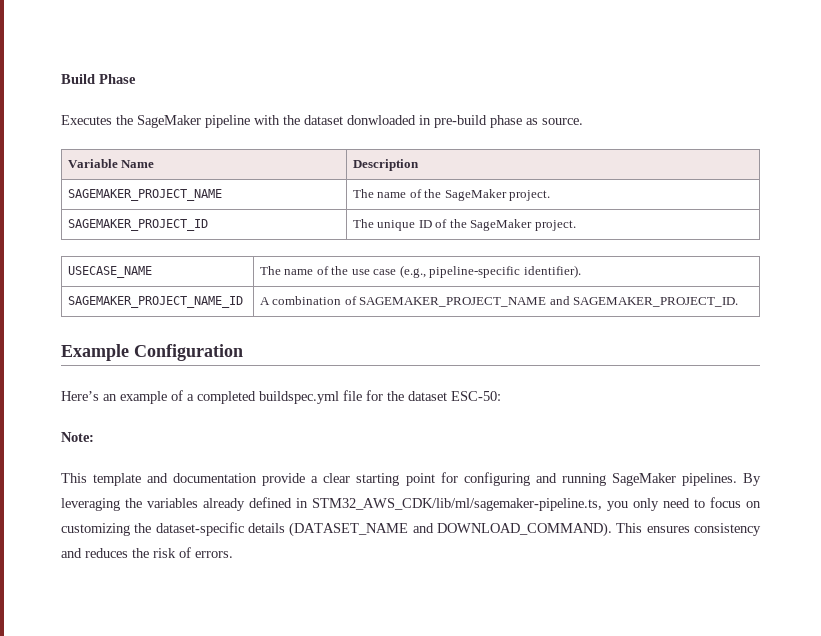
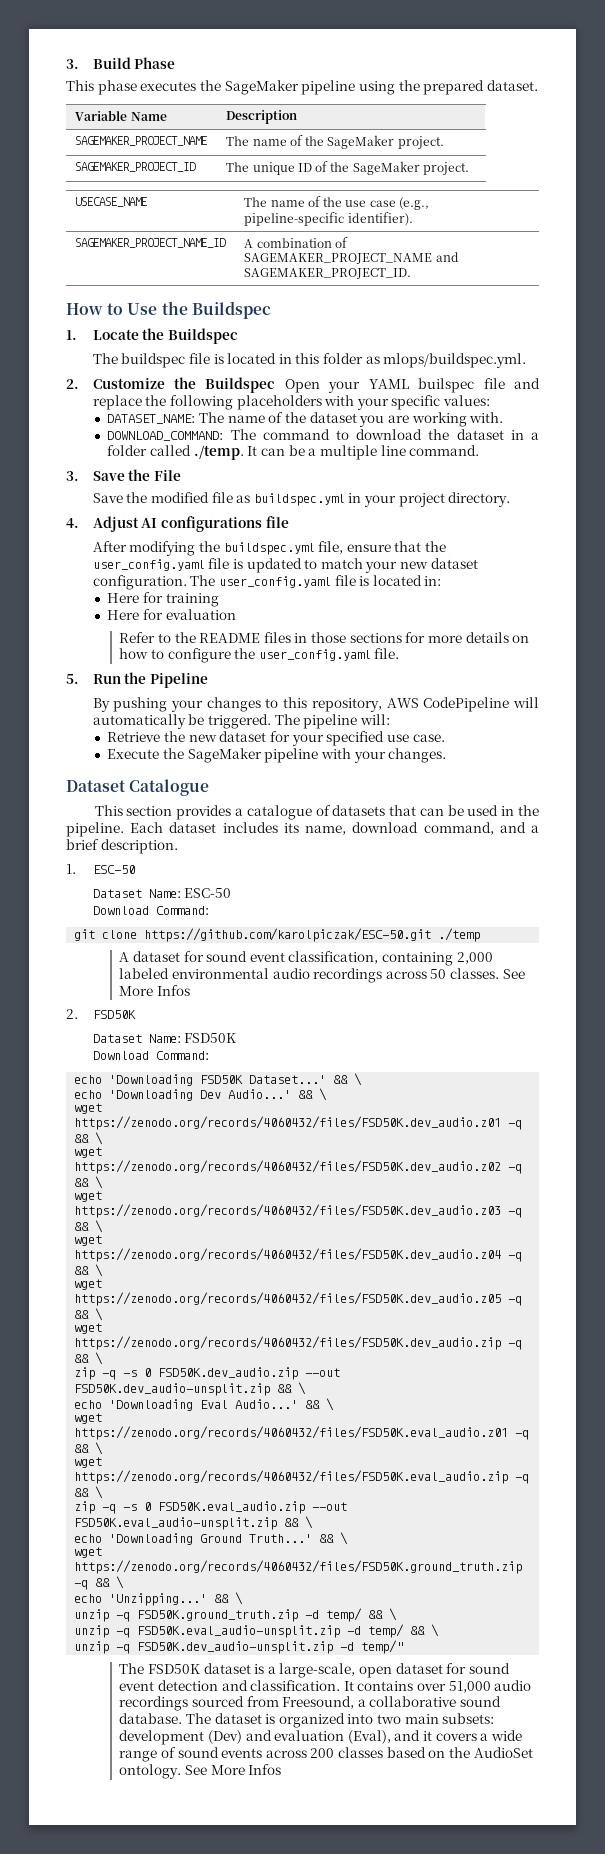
(61, 79) none -> [66,59,79,69] 3.
[61,115,583,128] Executes the SageMaker pipeline with the dataset donwloaded in pre-build phase as source. -> [66,80,538,95] This phase executes the SageMaker pipeline using the prepared dataset.
[61,344,243,361] [61,390,501,404] [61,432,94,442] [61,472,762,486] [61,497,761,511] [61,522,762,537] [61,547,233,558] Example Configuration // Here’s an example of a completed buildspec.yml file for the dataset ESC-50: // Note: // This template and documentation provide a clear starting point for configuring and running SageMaker pipelines. By leveraging the variables already defined in STM32_AWS_CDK/lib/ml/sagemaker-pipeline.ts, you only need to focus on customizing the dataset-specific details (DATASET_NAME and DOWNLOAD_COMMAND). This ensures consistency and reduces the risk of errors. -> [66,301,271,319] [66,328,238,344] [92,353,527,368] [66,377,541,393] [92,395,491,410] [107,412,504,427] [107,429,539,441] [107,445,480,460] [66,469,181,481] [92,492,511,507] [66,516,289,532] [92,541,447,556] [92,558,478,573] [92,575,442,590] [107,592,219,607] [107,609,236,620] [119,632,530,643] [119,648,400,663] [66,672,208,688] [92,697,539,712] [92,714,390,729] [107,731,445,746] [107,748,447,763] [66,779,210,796] [94,805,539,820] [66,822,539,837] [66,839,178,854] [66,864,135,874] [92,888,232,898] [92,906,209,915] [74,928,481,942] [119,951,493,966] [119,968,525,983] [119,985,190,996] [66,1009,136,1019] [92,1033,237,1043] [92,1051,209,1060] [74,1073,363,1086] [74,1088,328,1101] [74,1103,103,1114] [74,1116,523,1130] [74,1132,104,1145] [74,1147,103,1158] [74,1160,523,1174] [74,1176,104,1189] [74,1191,103,1202] [74,1204,523,1218] [74,1220,104,1233] [74,1235,103,1246] [74,1248,523,1262] [74,1264,104,1277] [74,1279,103,1290] [74,1292,523,1306] [74,1308,104,1321] [74,1323,103,1334] [74,1336,523,1350] [74,1352,104,1365] [74,1367,341,1380] [74,1382,307,1396] [74,1398,335,1411] [74,1413,103,1424] [74,1426,530,1440] [74,1442,104,1455] [74,1457,103,1468] [74,1470,530,1484] [74,1486,104,1499] [74,1501,348,1514] [74,1516,314,1530] [74,1532,349,1545] [74,1547,103,1558] [74,1560,523,1574] [74,1576,125,1590] [74,1592,244,1606] [74,1608,398,1622] [74,1624,440,1638] [74,1640,404,1654] [119,1663,511,1678] [119,1680,532,1693] [119,1696,502,1711] [119,1713,495,1728] [119,1730,523,1745] [119,1747,533,1762] [119,1764,282,1779] How to Use the Buildspec // 1. Locate the Buildspec // The buildspec file is located in this folder as mlops/buildspec.yml. // 2. Customize the Buildspec Open your YAML builspec file and replace the following placeholders with your specific values: // DATASET_NAME: The name of the dataset you are working with. // DOWNLOAD_COMMAND: The command to download the dataset in a folder called ./temp. It can be a multiple line command. // 3. Save the File // Save the modified file as buildspec.yml in your project directory. // 4. Adjust AI configurations file // After modifying the buildspec.yml file, ensure that the user_config.yaml file is updated to match your new dataset configuration. The user_config.yaml file is located in: // Here for training // Here for evaluation // Refer to the README files in those sections for more details on how to configure the user_config.yaml file. // 5. Run the Pipeline // By pushing your changes to this repository, AWS CodePipeline will automatically be triggered. The pipeline will: // Retrieve the new dataset for your specified use case. // Execute the SageMaker pipeline with your changes. // Dataset Catalogue // This section provides a catalogue of datasets that can be used in the pipeline. Each dataset includes its name, download command, and a brief description. // 1. ESC-50 // Dataset Name: ESC-50 // Download Command: // git clone https://github.com/karolpiczak/ESC-50.git ./temp // A dataset for sound event classification, containing 2,000 labeled environmental audio recordings across 50 classes. See More Infos // 2. FSD50K // Dataset Name: FSD50K // Download Command: // echo 'Downloading FSD50K Dataset...' && \ // echo 'Downloading Dev Audio...' && \ // wget https://zenodo.org/records/4060432/files/FSD50K.dev_audio.z01 -q && \ // wget https://zenodo.org/records/4060432/files/FSD50K.dev_audio.z02 -q && \ // wget https://zenodo.org/records/4060432/files/FSD50K.dev_audio.z03 -q && \ // wget https://zenodo.org/records/4060432/files/FSD50K.dev_audio.z04 -q && \ // wget https://zenodo.org/records/4060432/files/FSD50K.dev_audio.z05 -q && \ // wget https://zenodo.org/records/4060432/files/FSD50K.dev_audio.zip -q && \ // zip -q -s 0 FSD50K.dev_audio.zip --out FSD50K.dev_audio-unsplit.zip && \ // echo 'Downloading Eval Audio...' && \ // wget https://zenodo.org/records/4060432/files/FSD50K.eval_audio.z01 -q && \ // wget https://zenodo.org/records/4060432/files/FSD50K.eval_audio.zip -q && \ // zip -q -s 0 FSD50K.eval_audio.zip --out FSD50K.eval_audio-unsplit.zip && \ // echo 'Downloading Ground Truth...' && \ // wget https://zenodo.org/records/4060432/files/FSD50K.ground_truth.zip -q && \ // echo 'Unzipping...' && \ // unzip -q FSD50K.ground_truth.zip -d temp/ && \ // unzip -q FSD50K.eval_audio-unsplit.zip -d temp/ && \ // unzip -q FSD50K.dev_audio-unsplit.zip -d temp/" // The FSD50K dataset is a large-scale, open dataset for sound event detection and classification. It contains over 51,000 audio recordings sourced from Freesound, a collaborative sound database. The dataset is organized into two main subsets: development (Dev) and evaluation (Eval), and it covers a wide range of sound events across 200 classes based on the AudioSet ontology. See More Infos

